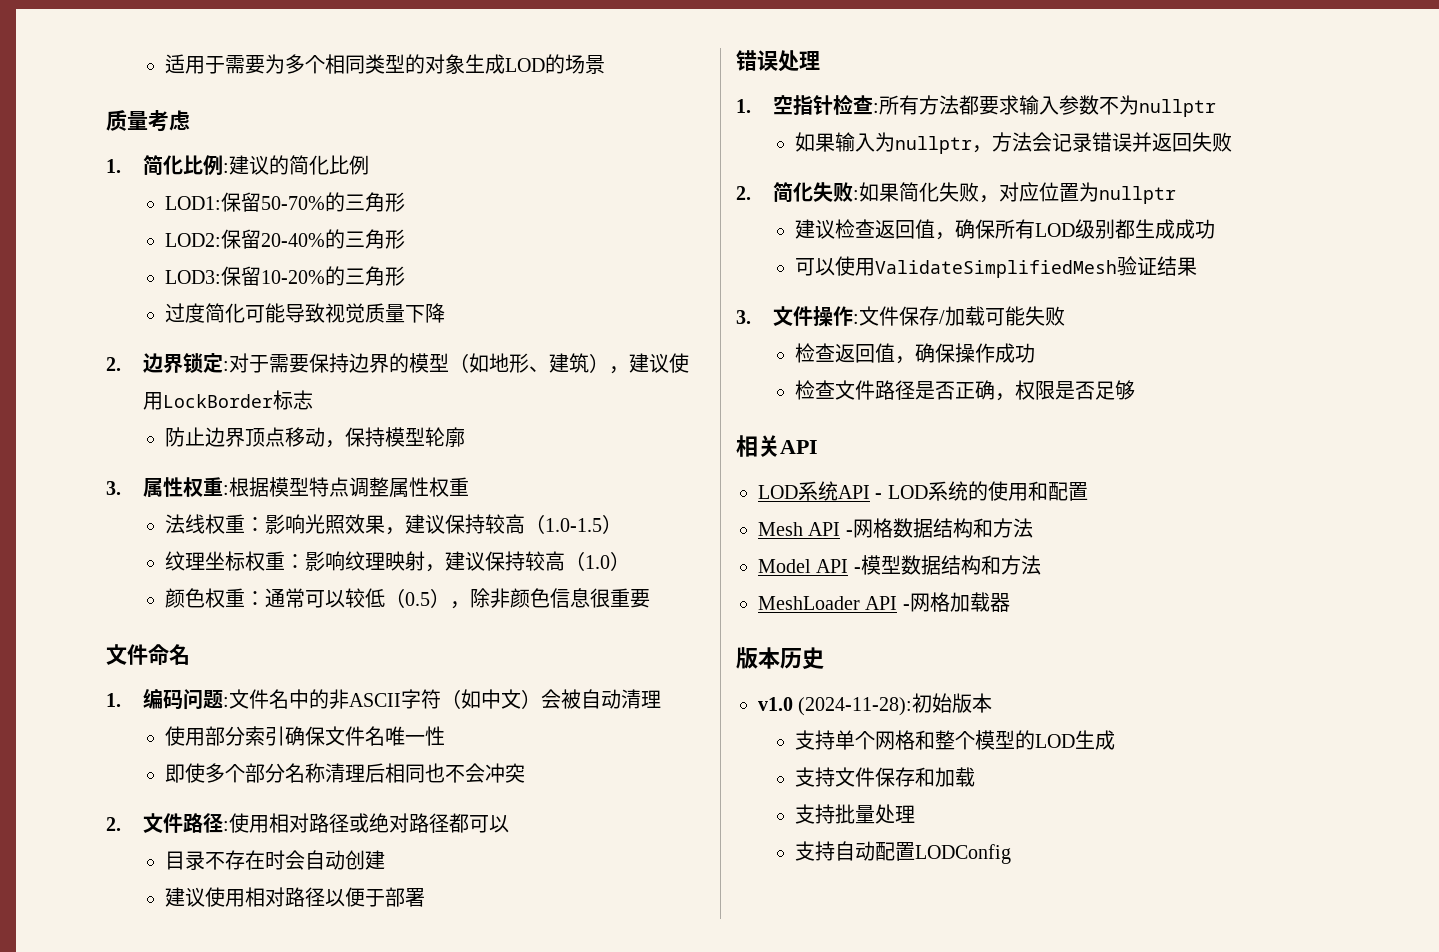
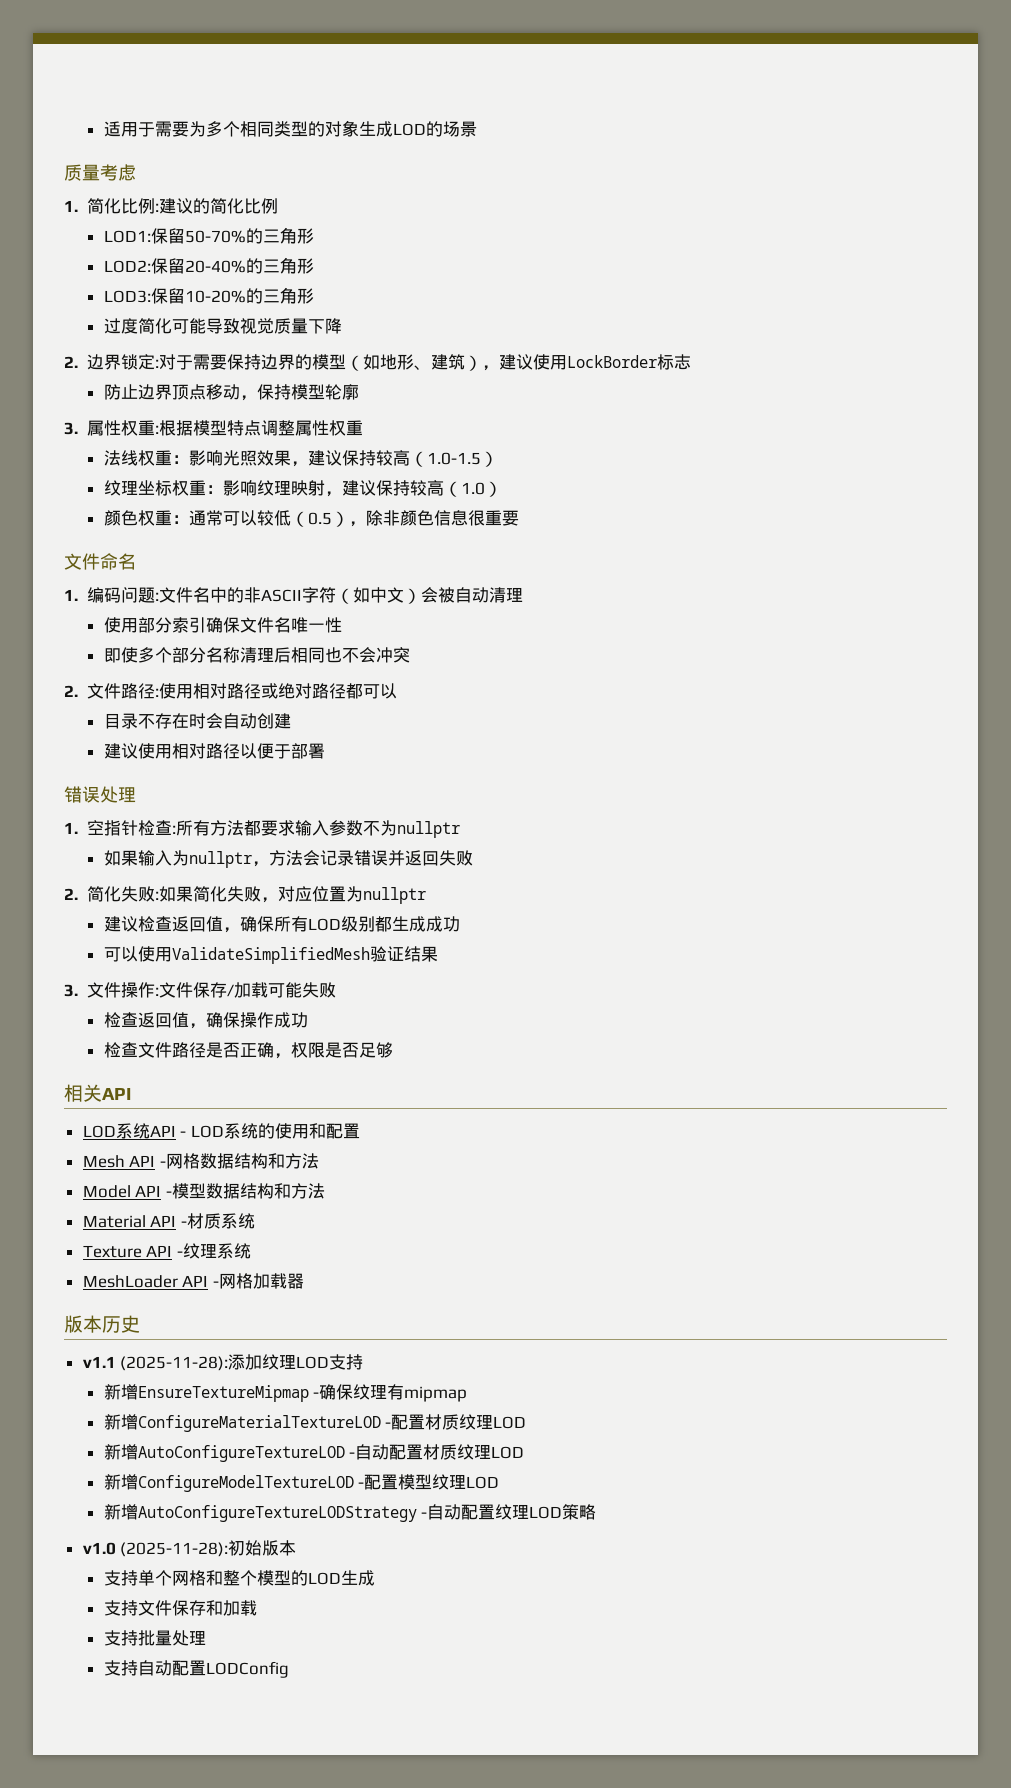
(1041, 565) none -> [82,1213,255,1229] [82,1243,251,1259] // Material API -材质系统 // Texture API -纹理系统
(824, 658) none -> [82,1354,364,1371] [103,1384,468,1402] [103,1414,527,1432] [103,1444,525,1462] [103,1474,500,1492] [103,1504,597,1522] // v1.1 (2025-11-28):添加纹理LOD支持 // 新增EnsureTextureMipmap -确保纹理有mipmap // 新增ConfigureMaterialTextureLOD -配置材质纹理LOD // 新增AutoConfigureTextureLOD -自动配置材质纹理LOD // 新增ConfigureModelTextureLOD -配置模型纹理LOD // 新增AutoConfigureTextureLODStrategy -自动配置纹理LOD策略
[798,697,913,716] (2024-11-28): -> [120,1542,229,1557] (2025-11-28):

